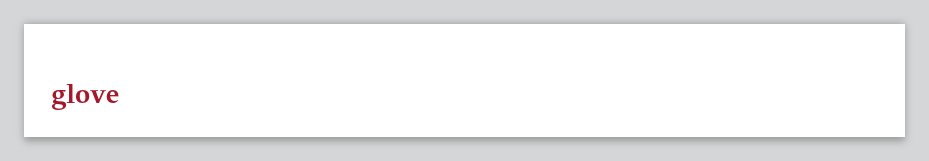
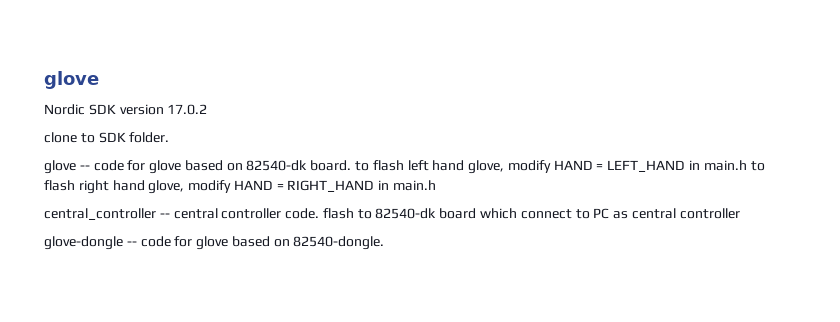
[51,84,119,110] glove -> [44,71,99,89] [44,104,208,115] [44,132,170,143] [44,160,765,174] [44,180,437,194] [44,208,740,220] [44,236,385,250] glove // Nordic SDK version 17.0.2 // clone to SDK folder. // glove -- code for glove based on 82540-dk board. to flash left hand glove, modify HAND = LEFT_HAND in main.h to flash right hand glove, modify HAND = RIGHT_HAND in main.h // central_controller -- central controller code. flash to 82540-dk board which connect to PC as central controller // glove-dongle -- code for glove based on 82540-dongle.

